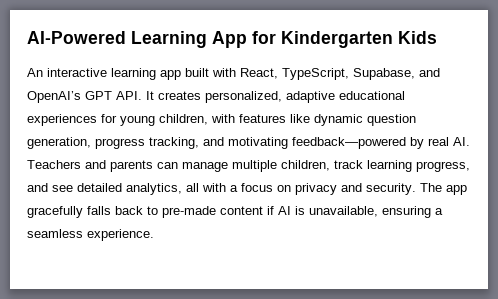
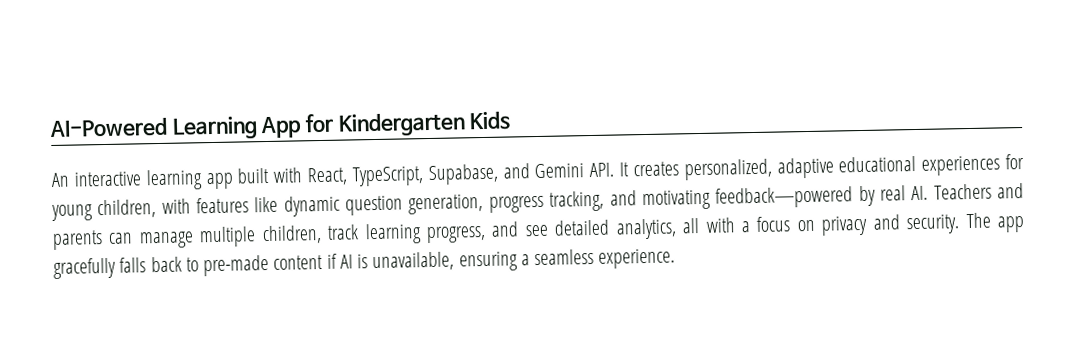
[27,91,112,103] OpenAI’s GPT -> [534,163,585,179] Gemini

